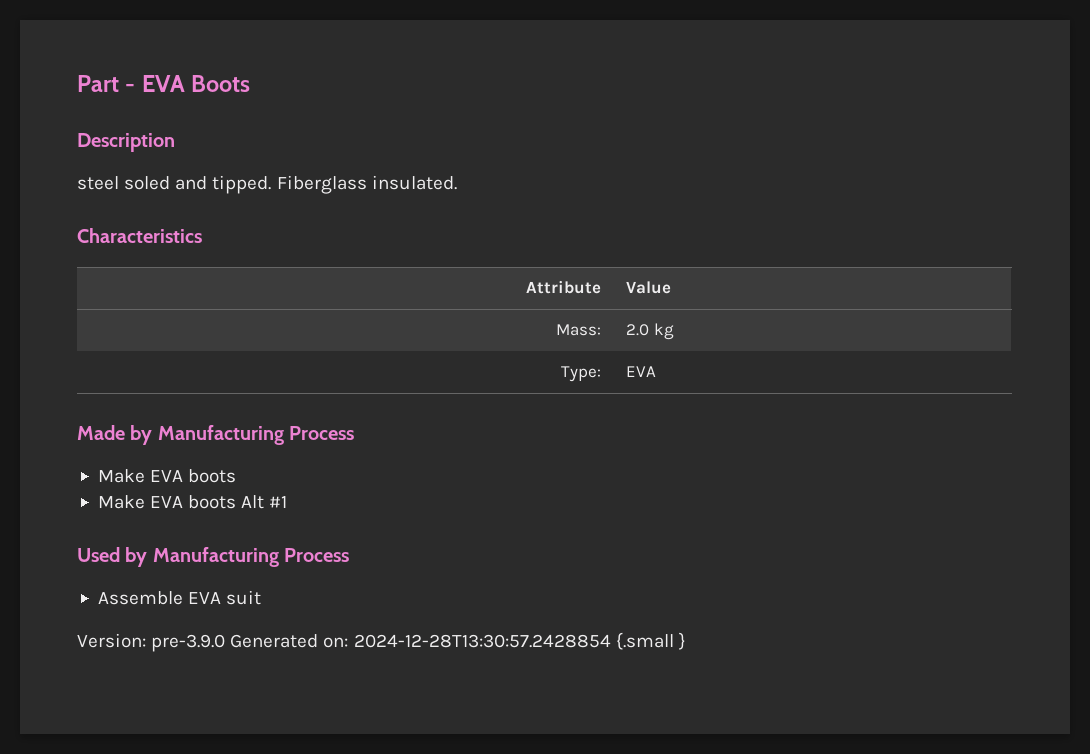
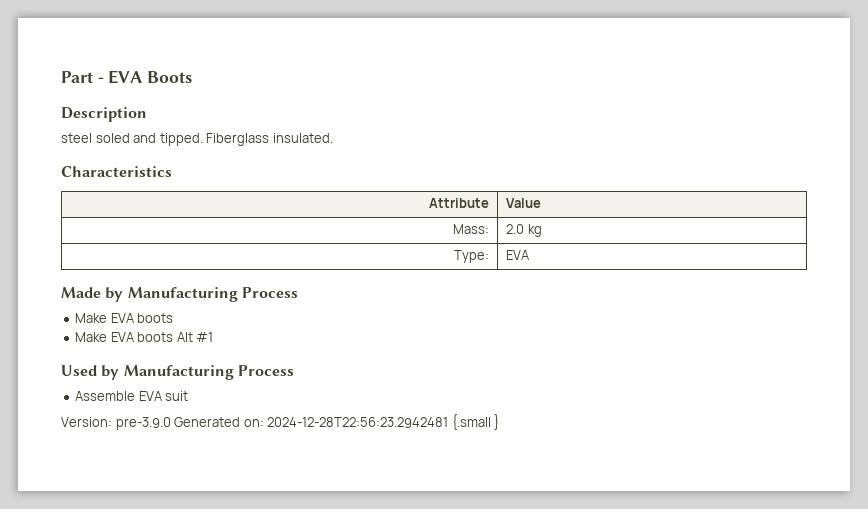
[353,634,611,648] 2024-12-28T13:30:57.2428854 -> [267,417,449,428] 2024-12-28T22:56:23.2942481

